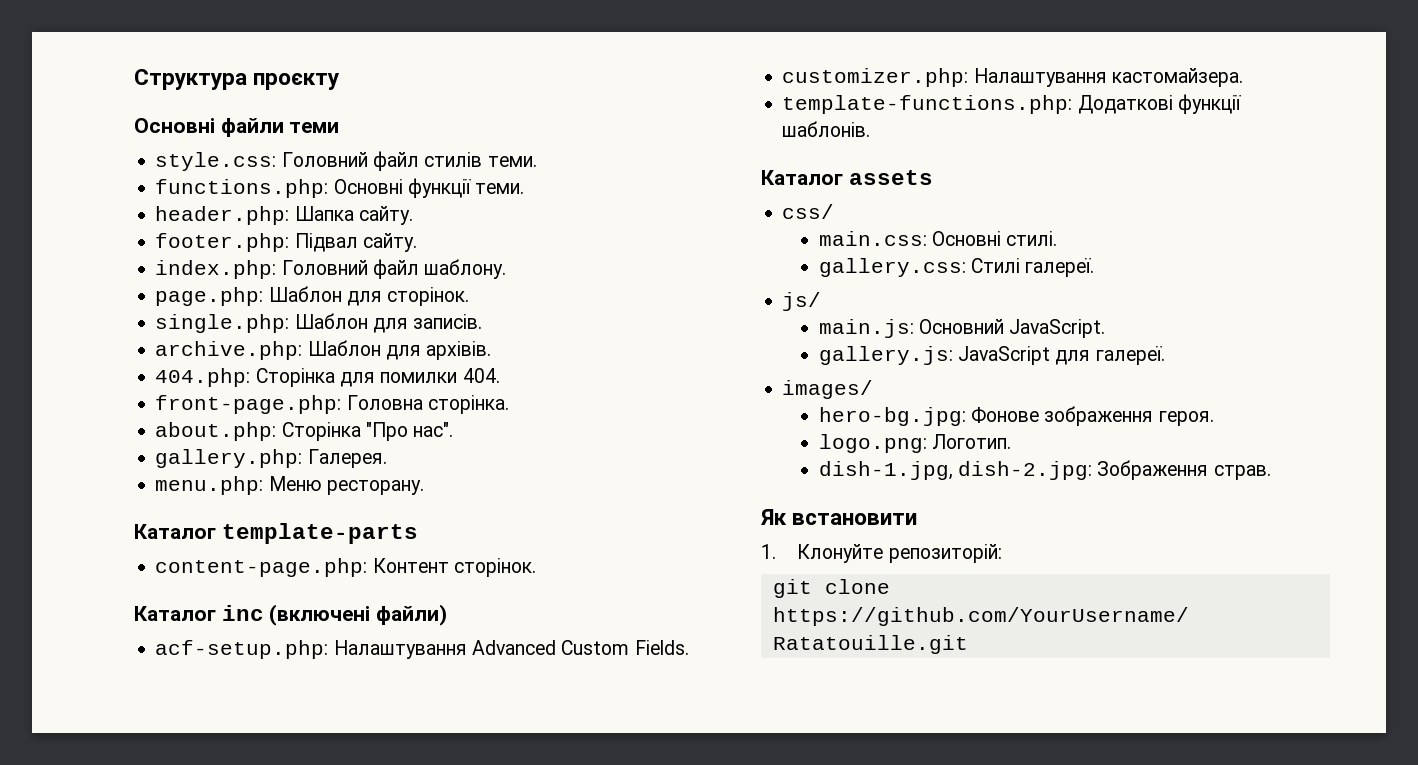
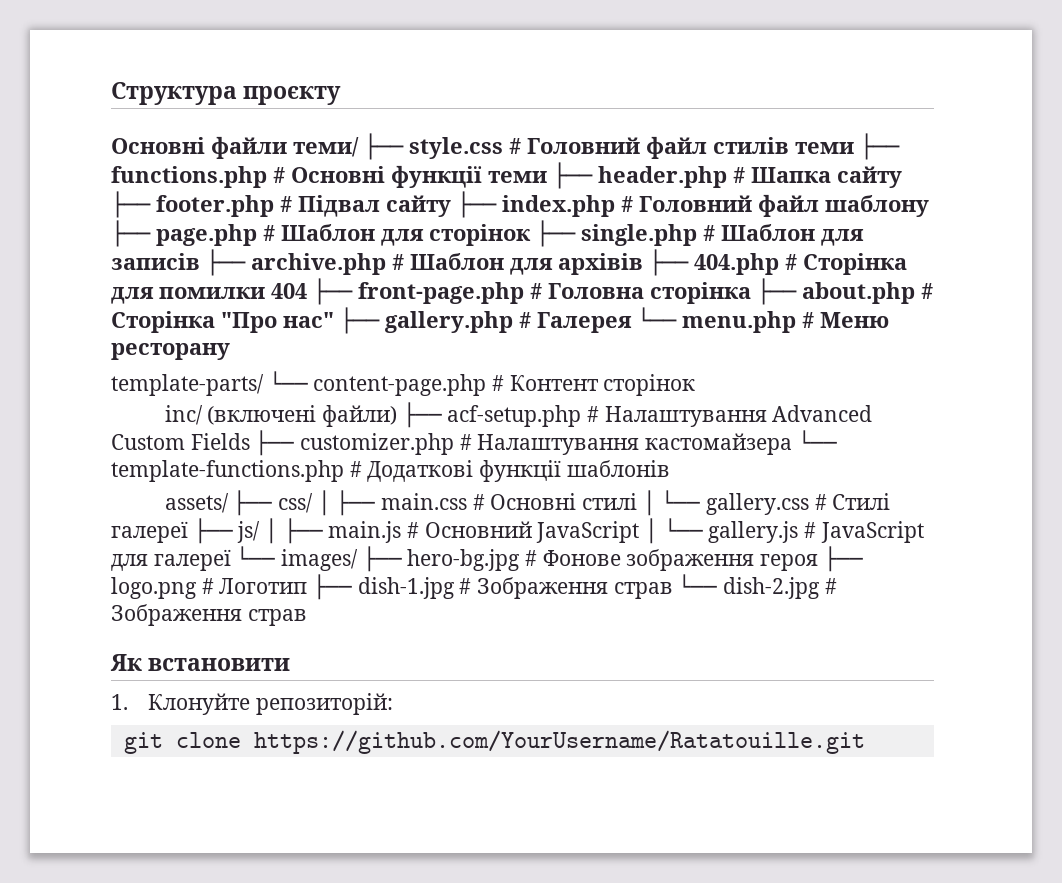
[289,122,340,133] [155,151,537,171] [155,178,525,198] [155,206,413,225] [155,233,417,252] [155,259,507,279] [155,286,470,306] [155,313,483,333] [155,340,492,360] [155,368,500,387] [155,395,509,414] [155,422,454,441] [155,449,387,468] [155,476,424,495] [134,523,418,544] [155,558,536,577] [134,604,448,626] [155,640,689,659] [782,68,1243,87] [782,94,1241,114] [782,121,871,137] [761,170,933,185] [782,204,835,219] [818,231,1058,246] [818,258,1095,277] [782,292,822,311] [818,319,1106,338] [818,346,1165,365] [782,380,874,399] [818,406,1214,426] [818,434,1012,453] [818,460,1271,480] теми // style.css: Головний файл стилів теми. // functions.php: Основні функції теми. // header.php: Шапка сайту. // footer.php: Підвал сайту. // index.php: Головний файл шаблону. // page.php: Шаблон для сторінок. // single.php: Шаблон для записів. // archive.php: Шаблон для архівів. // 404.php: Сторінка для помилки 404. // front-page.php: Головна сторінка. // about.php: Сторінка "Про нас". // gallery.php: Галерея. // menu.php: Меню ресторану. // Каталог template-parts // content-page.php: Контент сторінок. // Каталог inc (включені файли) // acf-setup.php: Налаштування Advanced Custom Fields. // customizer.php: Налаштування кастомайзера. // template-functions.php: Додаткові функції шаблонів. // Каталог assets // css/ // main.css: Основні стилі. // gallery.css: Стилі галереї. // js/ // main.js: Основний JavaScript. // gallery.js: JavaScript для галереї. // images/ // hero-bg.jpg: Фонове зображення героя. // logo.png: Логотип. // dish-1.jpg, dish-2.jpg: Зображення страв. -> [293,133,900,160] [111,162,902,189] [111,191,929,218] [111,220,864,247] [111,249,907,276] [111,278,933,305] [111,307,889,334] [111,343,230,360] [111,371,696,396] [164,402,873,428] [111,430,837,456] [111,460,670,482] [164,490,891,516] [111,518,924,544] [111,546,863,572] [111,574,837,600] [111,604,307,626] теми/ ├── style.css # Головний файл стилів теми ├── functions.php # Основні функції теми ├── header.php # Шапка сайту ├── footer.php # Підвал сайту ├── index.php # Головний файл шаблону ├── page.php # Шаблон для сторінок ├── single.php # Шаблон для записів ├── archive.php # Шаблон для архівів ├── 404.php # Сторінка для помилки 404 ├── front-page.php # Головна сторінка ├── about.php # Сторінка "Про нас" ├── gallery.php # Галерея └── menu.php # Меню ресторану // template-parts/ └── content-page.php # Контент сторінок // inc/ (включені файли) ├── acf-setup.php # Налаштування Advanced Custom Fields ├── customizer.php # Налаштування кастомайзера └── template-functions.php # Додаткові функції шаблонів // assets/ ├── css/ │ ├── main.css # Основні стилі │ └── gallery.css # Стилі галереї ├── js/ │ ├── main.js # Основний JavaScript │ └── gallery.js # JavaScript для галереї └── images/ ├── hero-bg.jpg # Фонове зображення героя ├── logo.png # Логотип ├── dish-1.jpg # Зображення страв └── dish-2.jpg # Зображення страв

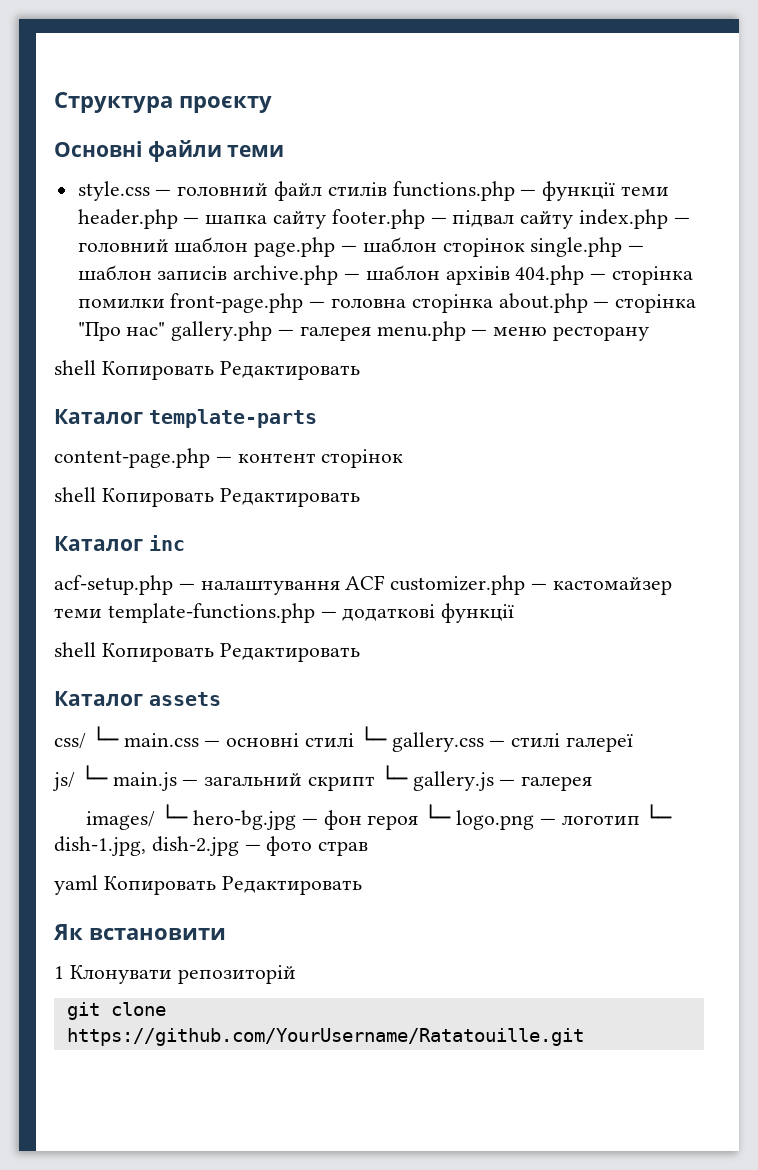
[293,133,900,160] [111,162,902,189] [111,191,929,218] [111,220,864,247] [111,249,907,276] [111,278,933,305] [111,307,889,334] [111,343,230,360] [111,371,696,396] [164,402,873,428] [111,430,837,456] [111,460,670,482] [164,490,891,516] [111,518,924,544] [111,546,863,572] [111,574,837,600] [111,604,307,626] теми/ ├── style.css # Головний файл стилів теми ├── functions.php # Основні функції теми ├── header.php # Шапка сайту ├── footer.php # Підвал сайту ├── index.php # Головний файл шаблону ├── page.php # Шаблон для сторінок ├── single.php # Шаблон для записів ├── archive.php # Шаблон для архівів ├── 404.php # Сторінка для помилки 404 ├── front-page.php # Головна сторінка ├── about.php # Сторінка "Про нас" ├── gallery.php # Галерея └── menu.php # Меню ресторану // template-parts/ └── content-page.php # Контент сторінок // inc/ (включені файли) ├── acf-setup.php # Налаштування Advanced Custom Fields ├── customizer.php # Налаштування кастомайзера └── template-functions.php # Додаткові функції шаблонів // assets/ ├── css/ │ ├── main.css # Основні стилі │ └── gallery.css # Стилі галереї ├── js/ │ ├── main.js # Основний JavaScript │ └── gallery.js # JavaScript для галереї └── images/ ├── hero-bg.jpg # Фонове зображення героя ├── logo.png # Логотип ├── dish-1.jpg # Зображення страв └── dish-2.jpg # Зображення страв -> [227,145,285,157] [77,181,670,201] [77,209,690,229] [77,237,645,257] [77,265,694,285] [77,293,697,313] [77,321,650,341] [54,360,360,380] [54,409,317,428] [54,448,404,468] [54,487,360,507] [54,535,185,551] [54,575,672,595] [54,603,515,623] [54,642,360,662] [54,691,221,706] [54,726,634,752] [52,765,593,791] [86,804,673,830] [54,836,369,856] [54,875,362,895] теми // style.css — головний файл стилів functions.php — функції теми header.php — шапка сайту footer.php — підвал сайту index.php — головний шаблон page.php — шаблон сторінок single.php — шаблон записів archive.php — шаблон архівів 404.php — сторінка помилки front-page.php — головна сторінка about.php — сторінка "Про нас" gallery.php — галерея menu.php — меню ресторану // shell Копировать Редактировать // Каталог template-parts // content-page.php — контент сторінок // shell Копировать Редактировать // Каталог inc // acf-setup.php — налаштування ACF customizer.php — кастомайзер теми template-functions.php — додаткові функції // shell Копировать Редактировать // Каталог assets // css/ └─ main.css — основні стилі └─ gallery.css — стилі галереї // js/ └─ main.js — загальний скрипт └─ gallery.js — галерея // images/ └─ hero-bg.jpg — фон героя └─ logo.png — логотип └─ dish-1.jpg, dish-2.jpg — фото страв // yaml Копировать Редактировать
[111,693,393,715] 1. Клонуйте репозиторій: -> [54,965,296,984] 1 Клонувати репозиторій

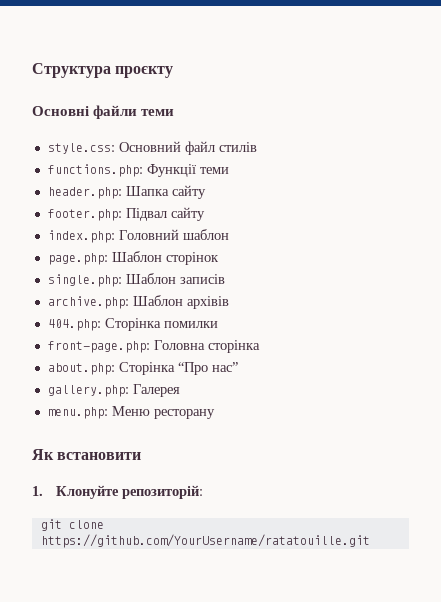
[77,181,269,201] style.css — головний -> [47,141,181,154] style.css: Основний
[392,181,670,201] [77,209,690,229] [77,237,645,257] [77,265,694,285] [77,293,697,313] [77,321,650,341] [54,360,360,380] [54,409,317,428] [54,448,404,468] [54,487,360,507] [54,535,185,551] [54,575,672,595] [54,603,515,623] [54,642,360,662] [54,691,221,706] [54,726,634,752] [52,765,593,791] [86,804,673,830] [54,836,369,856] [54,875,362,895] functions.php — функції теми header.php — шапка сайту footer.php — підвал сайту index.php — головний шаблон page.php — шаблон сторінок single.php — шаблон записів archive.php — шаблон архівів 404.php — сторінка помилки front-page.php — головна сторінка about.php — сторінка "Про нас" gallery.php — галерея menu.php — меню ресторану // shell Копировать Редактировать // Каталог template-parts // content-page.php — контент сторінок // shell Копировать Редактировать // Каталог inc // acf-setup.php — налаштування ACF customizer.php — кастомайзер теми template-functions.php — додаткові функції // shell Копировать Редактировать // Каталог assets // css/ └─ main.css — основні стилі └─ gallery.css — стилі галереї // js/ └─ main.js — загальний скрипт └─ gallery.js — галерея // images/ └─ hero-bg.jpg — фон героя └─ logo.png — логотип └─ dish-1.jpg, dish-2.jpg — фото страв // yaml Копировать Редактировать -> [47,164,229,177] [47,185,206,199] [47,207,205,221] [47,229,229,243] [47,251,219,265] [47,273,225,287] [47,295,229,309] [47,318,218,331] [47,340,260,353] [47,362,238,375] [47,384,180,397] [47,406,215,419] // functions.php: Функції теми // header.php: Шапка сайту // footer.php: Підвал сайту // index.php: Головний шаблон // page.php: Шаблон сторінок // single.php: Шаблон записів // archive.php: Шаблон архівів // 404.php: Сторінка помилки // front-page.php: Головна сторінка // about.php: Сторінка “Про нас” // gallery.php: Галерея // menu.php: Меню ресторану
[54,965,296,984] 1 Клонувати репозиторій -> [32,485,204,499] 1. Клонуйте репозиторій:
[66,1028,584,1046] https://github.com/YourUsername/Ratatouille.git -> [40,534,370,548] https://github.com/YourUsername/ratatouille.git

